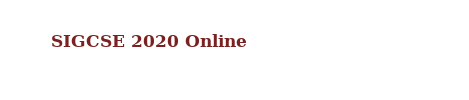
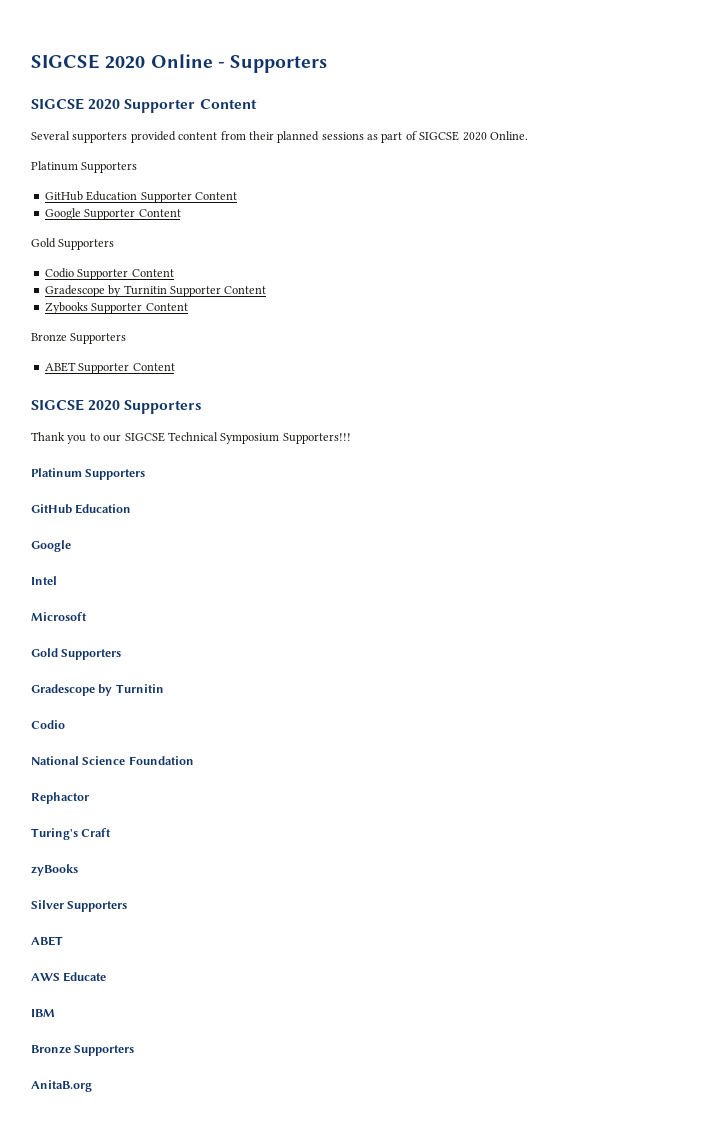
(247, 40) none -> [217,55,328,73] [31,98,257,113] [31,131,528,143] [31,161,138,173] [44,191,237,203] [44,208,181,220] [31,238,115,250] [44,268,174,280] [44,285,267,297] [44,302,188,314] [31,333,127,344] [44,362,175,374] [31,399,203,414] [31,432,351,444] [31,468,146,480] [31,504,132,514] [31,540,71,552] [31,576,57,585] [31,612,87,621] [31,648,122,660] [31,684,164,696] [31,720,65,729] [31,756,194,765] [31,792,89,804] [31,828,112,840] [31,864,78,876] [31,900,128,912] [31,936,63,946] [31,972,107,982] [31,1009,55,1017] [31,1045,135,1056] [31,1080,92,1092] - Supporters // SIGCSE 2020 Supporter Content // Several supporters provided content from their planned sessions as part of SIGCSE 2020 Online. // Platinum Supporters // GitHub Education Supporter Content // Google Supporter Content // Gold Supporters // Codio Supporter Content // Gradescope by Turnitin Supporter Content // Zybooks Supporter Content // Bronze Supporters // ABET Supporter Content // SIGCSE 2020 Supporters // Thank you to our SIGCSE Technical Symposium Supporters!!! // Platinum Supporters // GitHub Education // Google // Intel // Microsoft // Gold Supporters // Gradescope by Turnitin // Codio // National Science Foundation // Rephactor // Turing's Craft // zyBooks // Silver Supporters // ABET // AWS Educate // IBM // Bronze Supporters // AnitaB.org

